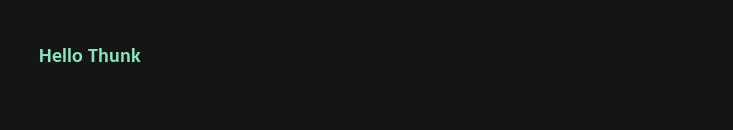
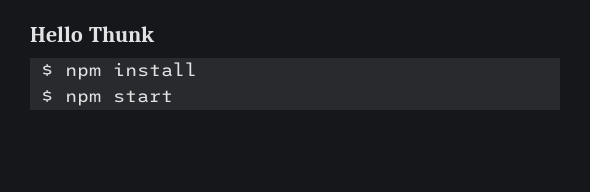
(142, 55) none -> [40,62,197,80] [40,90,173,106] // $ npm install // $ npm start

